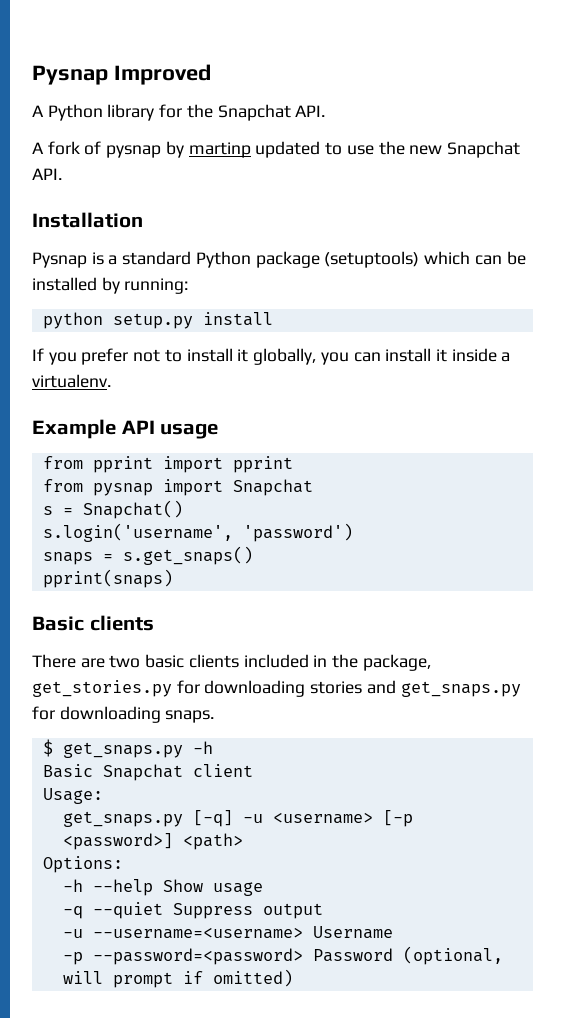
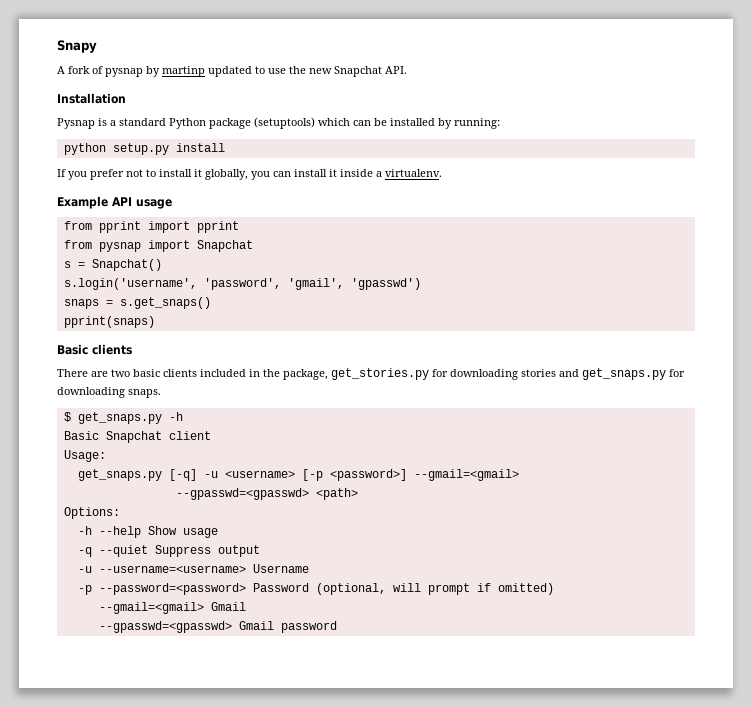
[32,64,211,85] [32,104,326,121] Pysnap Improved // A Python library for the Snapchat API. -> [57,40,97,53] Snapy
[242,523,353,542] 'password') -> [203,278,421,290] 'password', 'gmail', 'gpasswd')
(173, 841) none -> [413,469,519,481] [175,488,309,500] --gmail=<gmail> // --gpasswd=<gpasswd>
(293, 978) none -> [98,602,246,614] [98,621,337,633] // --gmail=<gmail> Gmail // --gpasswd=<gpasswd> Gmail password

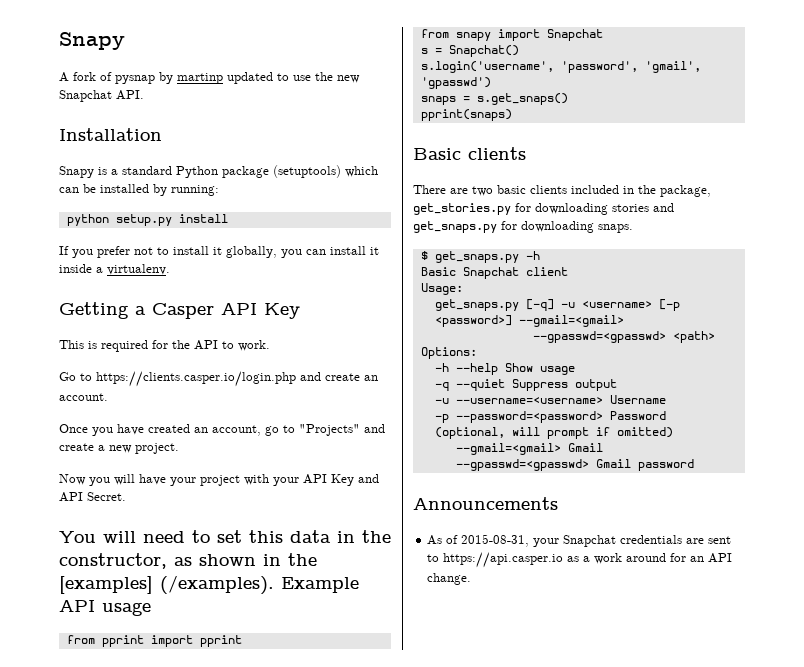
[57,118,95,129] Pysnap -> [59,166,94,178] Snapy
(442, 173) none -> [59,302,300,319] [59,340,270,352] [59,371,378,387] [59,393,108,401] [59,424,385,436] [59,443,179,454] [59,474,379,486] [59,492,126,502] [59,530,391,543] [59,553,317,569] [59,575,274,595] Getting a Casper API Key // This is required for the API to work. // Go to https://clients.casper.io/login.php and create an account. // Once you have created an account, go to "Projects" and create a new project. // Now you will have your project with your API Key and API Secret. // You will need to set this data in the constructor, as shown in the [examples] (/examples).
[98,242,141,252] pysnap -> [455,32,491,41] snapy
(337, 627) none -> [413,497,558,510] [427,534,732,547] [427,552,733,568] [427,573,472,585] // Announcements // As of 2015-08-31, your Snapchat credentials are sent to https://api.casper.io as a work around for an API change.

